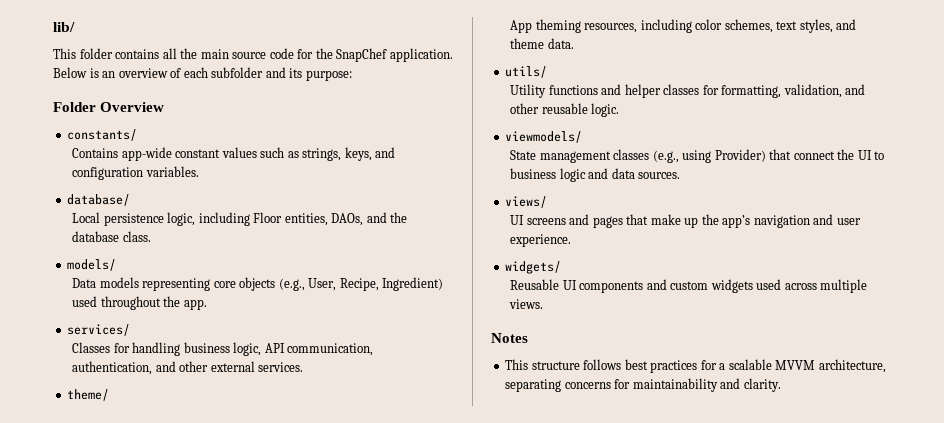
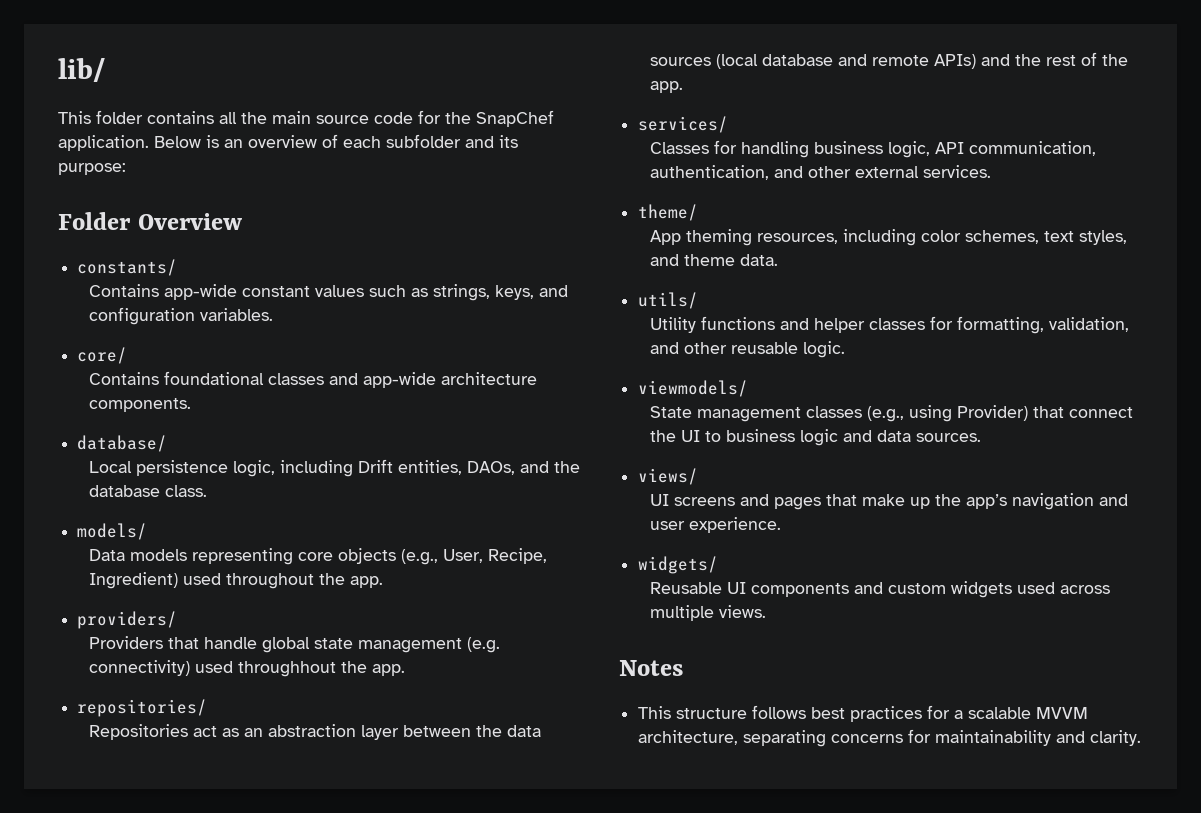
(199, 171) none -> [77,347,128,364] [89,371,538,388] [89,398,192,412] // core/ // Contains foundational classes and app-wide architecture components.
[253,212,283,223] Floor -> [358,459,394,473] Drift
(207, 304) none -> [77,611,178,629] [89,636,501,653] [89,660,406,677] [77,699,208,717] [89,724,542,740] [650,52,1129,69] [650,81,684,93] // providers/ // Providers that handle global state management (e.g. connectivity) used throughhout the app. // repositories/ // Repositories act as an abstraction layer between the data sources (local database and remote APIs) and the rest of the app.

